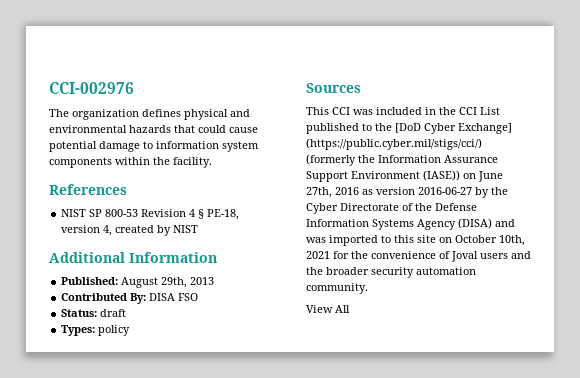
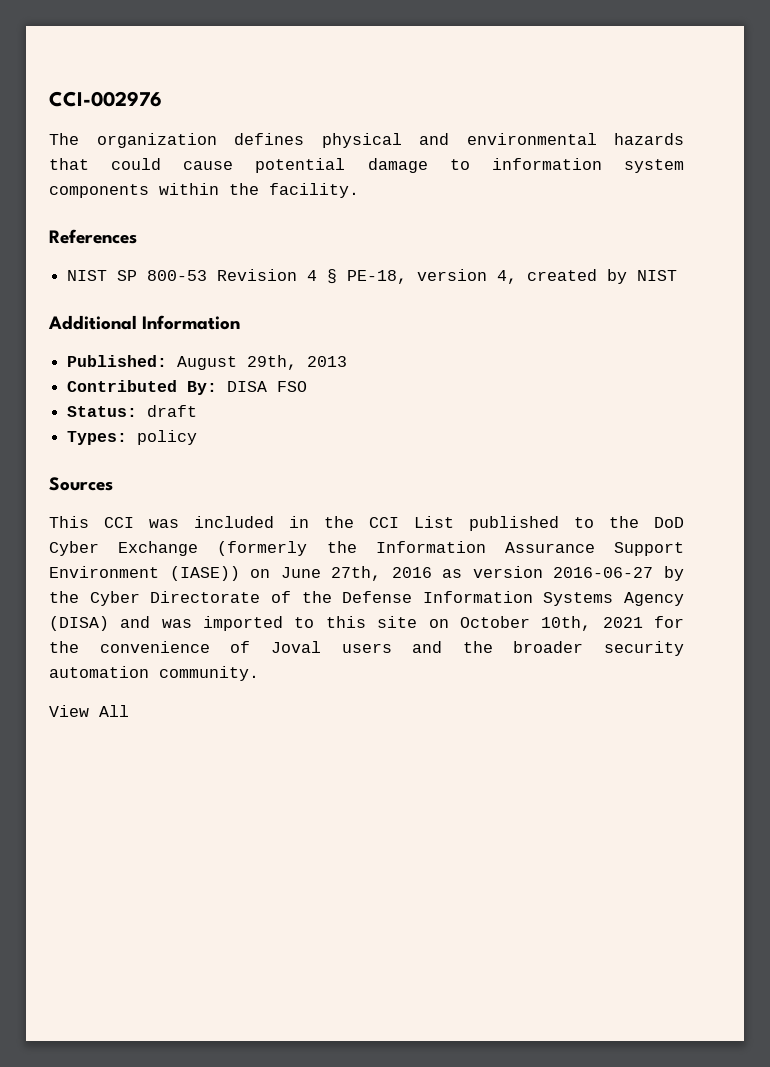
[395,123,512,134] [306,138,482,150] [DoD Cyber Exchange] (https://public.cyber.mil/stigs/cci/) -> [654,517,684,528] [49,541,199,556] DoD Cyber Exchange

